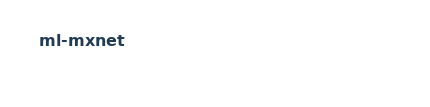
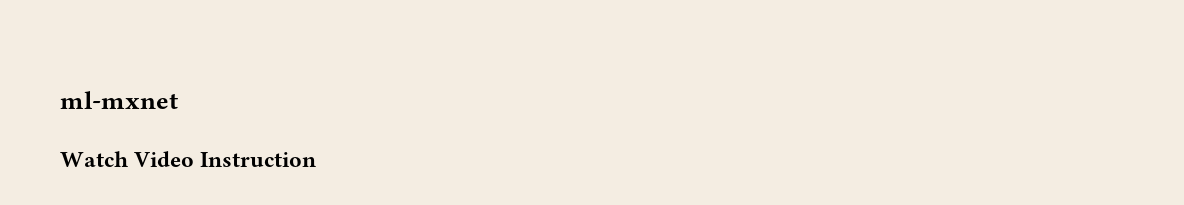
(125, 40) none -> [60,151,317,167] // Watch Video Instruction

